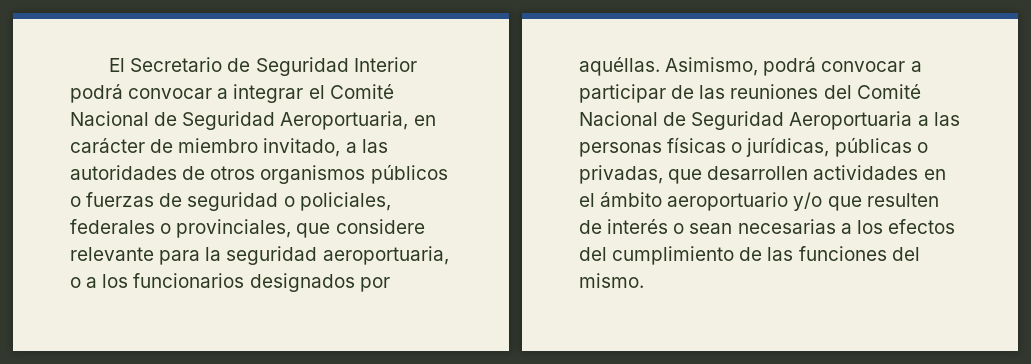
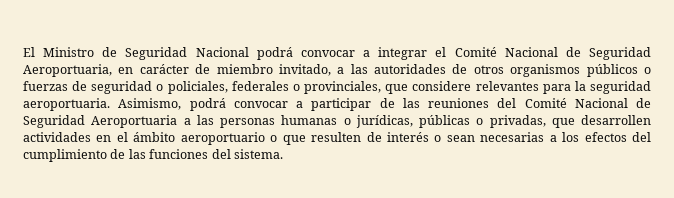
[130,57,417,76] Secretario de Seguridad Interior -> [43,47,249,60] Ministro de Seguridad Nacional
[70,247,154,261] relevante -> [475,81,539,91] relevantes
[322,246,449,265] [70,273,390,292] [579,57,660,76] aeroportuaria, o a los funcionarios designados por aquéllas. -> [23,98,110,111] aeroportuaria.
[667,137,727,153] físicas -> [281,115,338,125] humanas
[793,192,823,211] y/o -> [270,135,278,142] o
[579,273,644,288] mismo. -> [233,149,283,159] sistema.

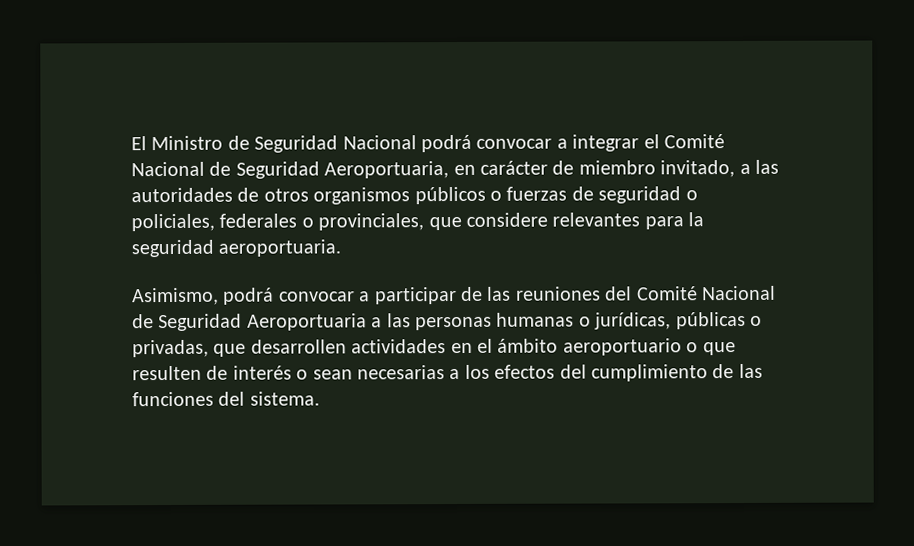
(110, 104) none -> (342, 248) //

